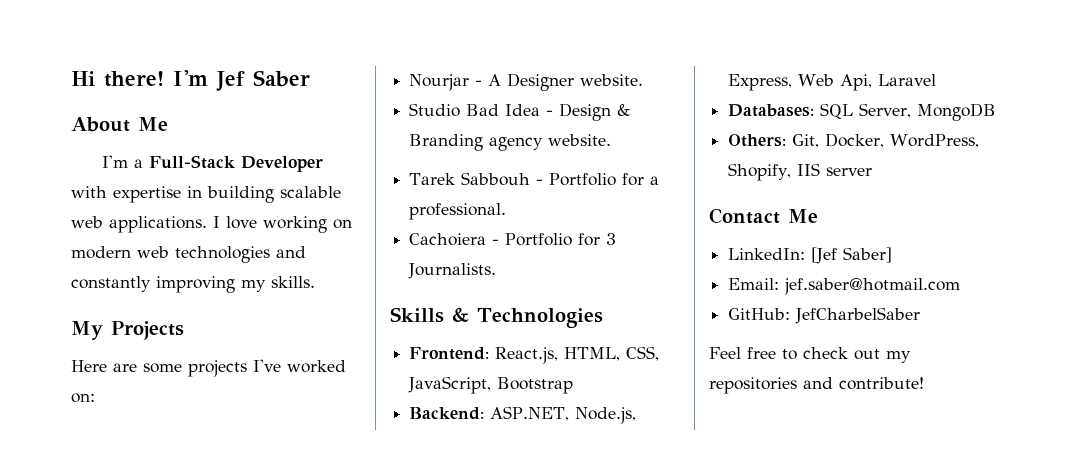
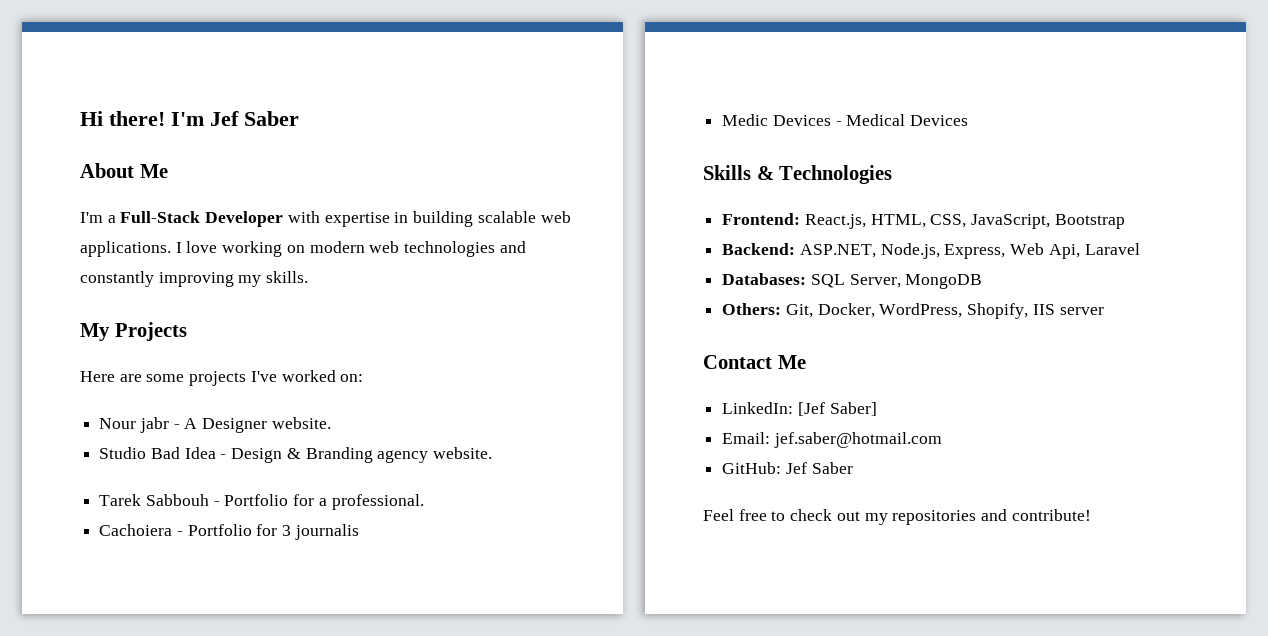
[409,74,470,91] Nourjar -> [99,417,169,433] Nour jabr
[408,263,497,279] Journalists. -> [294,524,359,540] [722,114,969,126] journalis // Medic Devices - Medical Devices
[795,307,921,324] JefCharbelSaber -> [785,462,853,474] Jef Saber

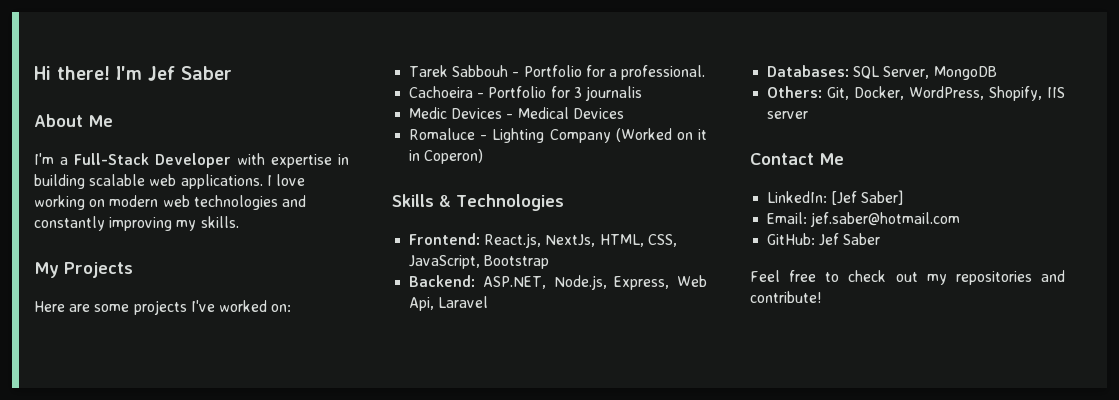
[99,417,331,433] [99,447,493,463] // Nour jabr - A Designer website. // Studio Bad Idea - Design & Branding agency website. -> (292, 308) none
[99,524,173,536] Cachoiera -> [409,86,474,98] Cachoeira
(969, 120) none -> [409,128,707,143] [409,149,484,164] // Romaluce - Lighting Company (Worked on it in Coperon)
(866, 221) none -> [545,234,596,247] NextJs,

